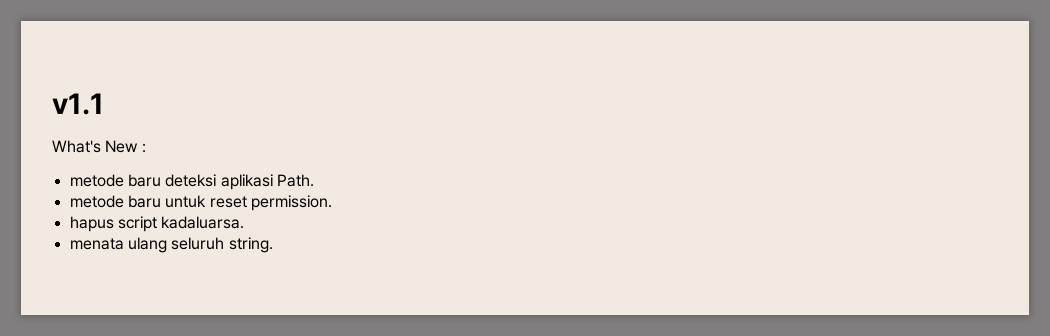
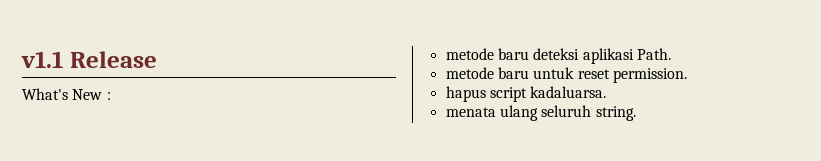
(104, 104) none -> [69,51,157,68] Release

